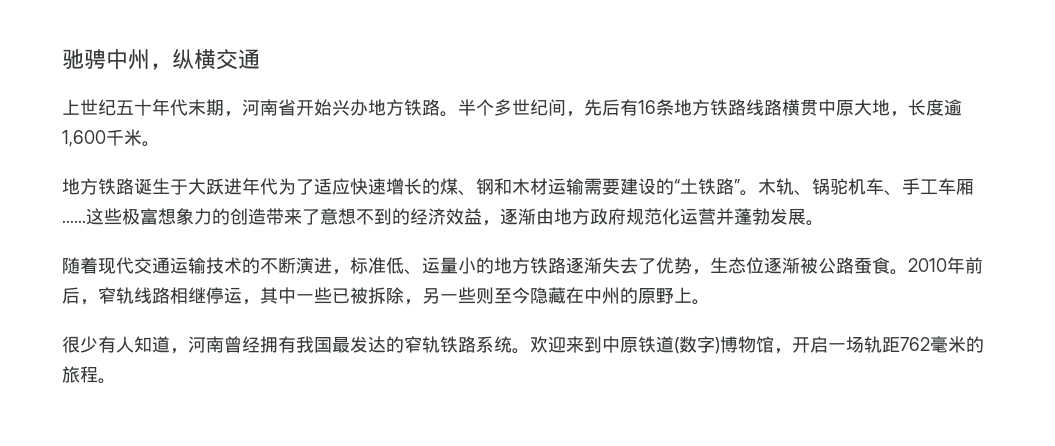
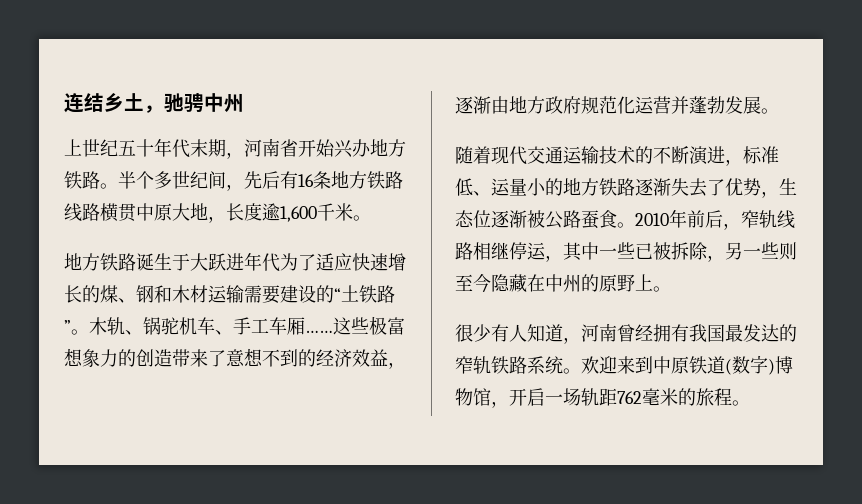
(62, 59) none -> [64,92,164,113] 连结乡土，
[150,49,260,70] ，纵横交通 -> (244, 102) none

